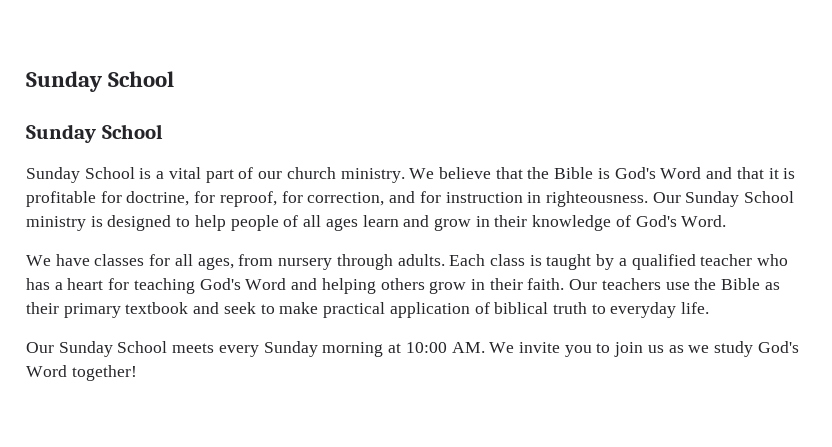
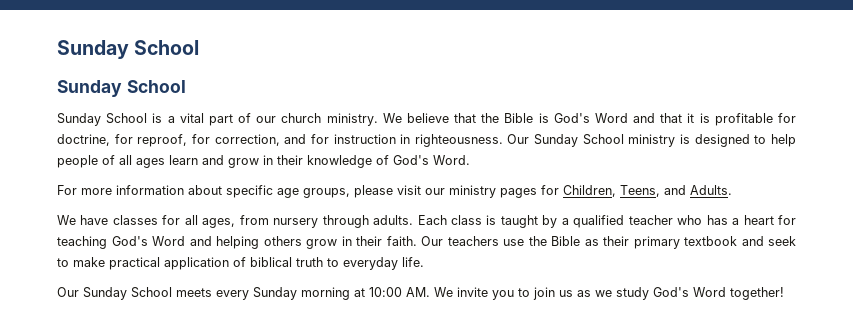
(727, 221) none -> [57,185,732,198] // For more information about specific age groups, please visit our ministry pages for Children, Teens, and Adults.

